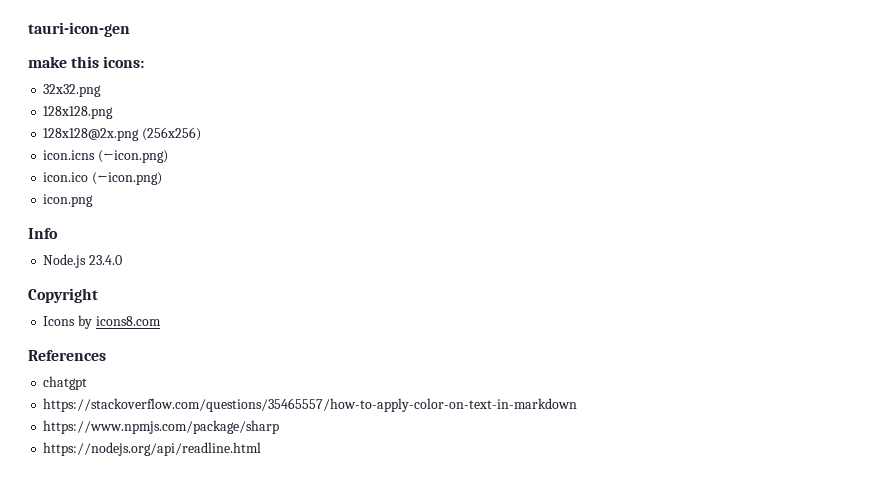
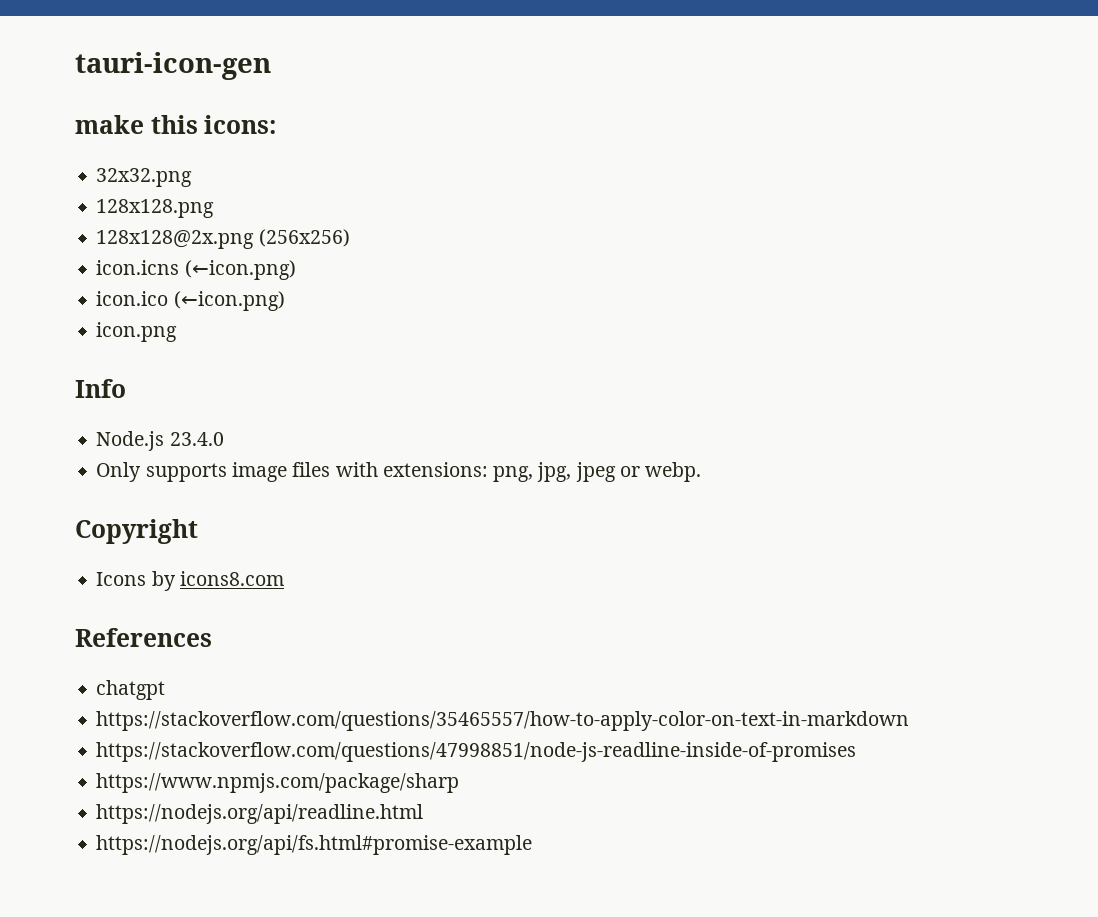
(123, 260) none -> [96,462,702,482] // Only supports image files with extensions: png, jpg, jpeg or webp.
(578, 405) none -> [96,742,857,762] // https://stackoverflow.com/questions/47998851/node-js-readline-inside-of-promises
(262, 449) none -> [96,835,533,855] // https://nodejs.org/api/fs.html#promise-example

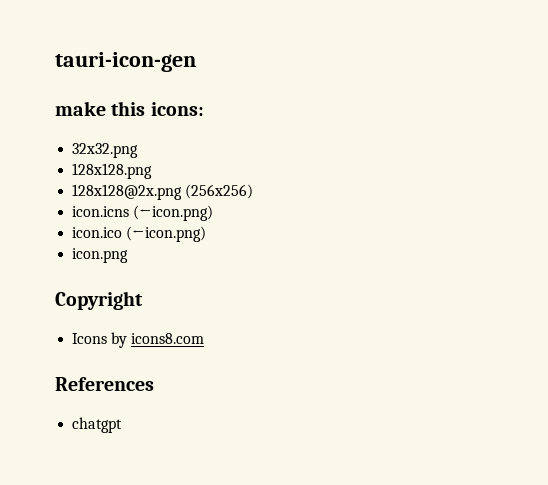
[75,379,126,398] [96,431,224,451] [96,462,702,482] // Info // Node.js 23.4.0 // Only supports image files with extensions: png, jpg, jpeg or webp. -> (129, 255) none
[96,711,910,731] [96,742,857,762] [96,773,460,793] [96,804,424,824] [96,835,533,855] // https://stackoverflow.com/questions/35465557/how-to-apply-color-on-text-in-markdown // https://stackoverflow.com/questions/47998851/node-js-readline-inside-of-promises // https://www.npmjs.com/package/sharp // https://nodejs.org/api/readline.html // https://nodejs.org/api/fs.html#promise-example -> (123, 425) none

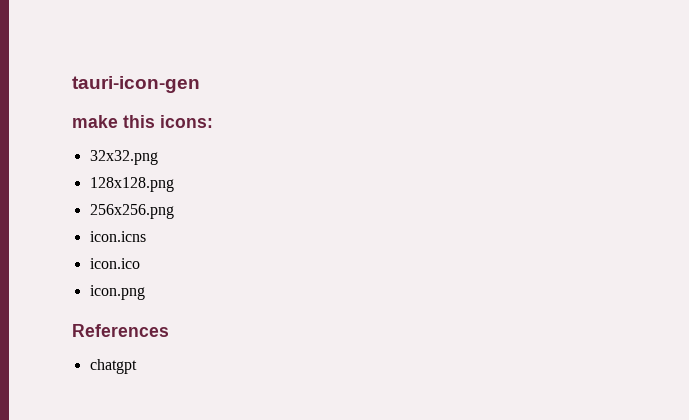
[72,184,254,200] 128x128@2x.png (256x256) -> [89,204,174,219] 256x256.png
[133,205,214,221] (←icon.png) -> (146, 236) none
[126,226,207,242] (←icon.png) -> (140, 263) none
[55,291,143,310] [72,332,205,348] // Copyright // Icons by icons8.com -> (145, 292) none

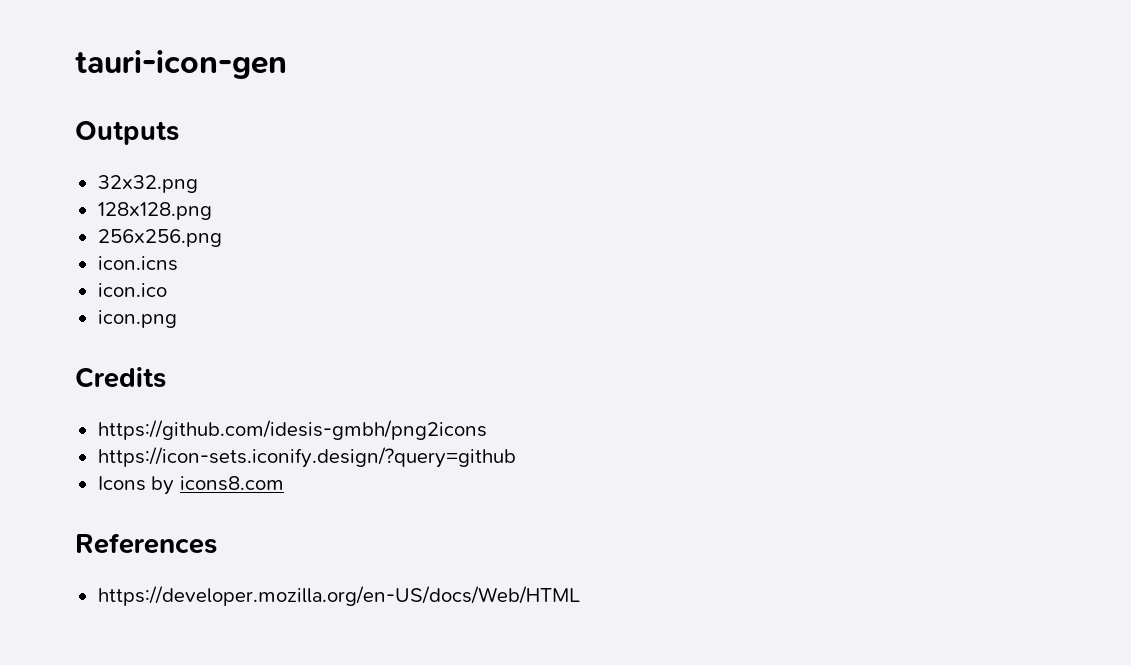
[72,115,213,128] make this icons: -> [75,121,179,145] Outputs
(145, 292) none -> [75,367,166,388] [97,420,487,440] [97,447,516,468] [97,476,284,495] // Credits // https://github.com/idesis-gmbh/png2icons // https://icon-sets.iconify.design/?query=github // Icons by icons8.com
[89,359,137,374] chatgpt -> [97,586,580,606] https://developer.mozilla.org/en-US/docs/Web/HTML

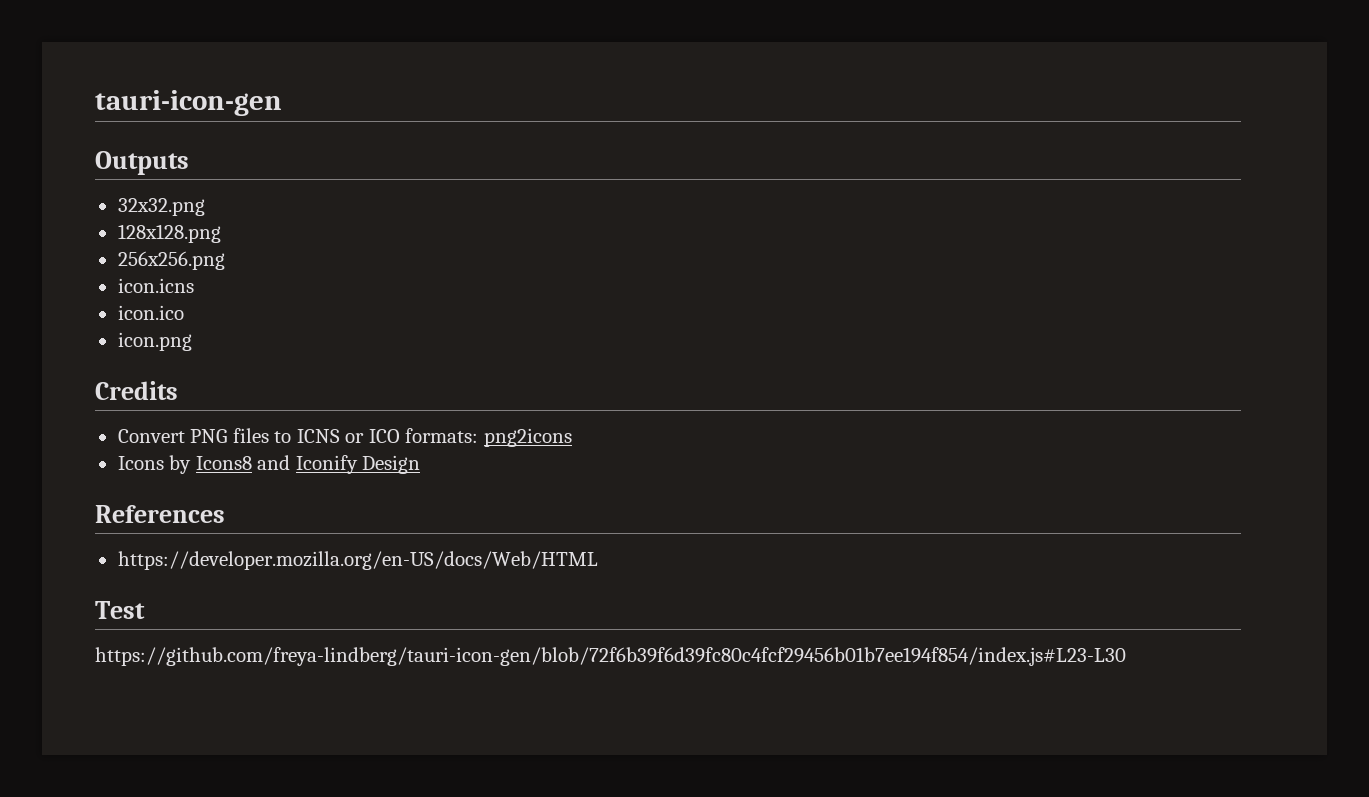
[97,420,487,440] [97,447,516,468] [97,476,284,495] https://github.com/idesis-gmbh/png2icons // https://icon-sets.iconify.design/?query=github // Icons by icons8.com -> [117,428,572,447] [117,455,421,474] Convert PNG files to ICNS or ICO formats: png2icons // Icons by Icons8 and Iconify Design
(580, 596) none -> [95,601,145,619] [95,647,1126,666] // Test // https://github.com/freya-lindberg/tauri-icon-gen/blob/72f6b39f6d39fc80c4fcf29456b01b7ee194f854/index.js#L23-L30

